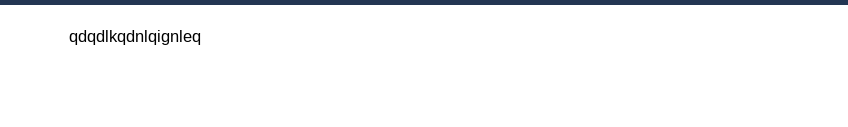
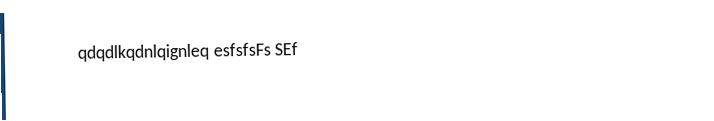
(201, 37) none -> [212,41,299,57] esfsfsFs SEf

